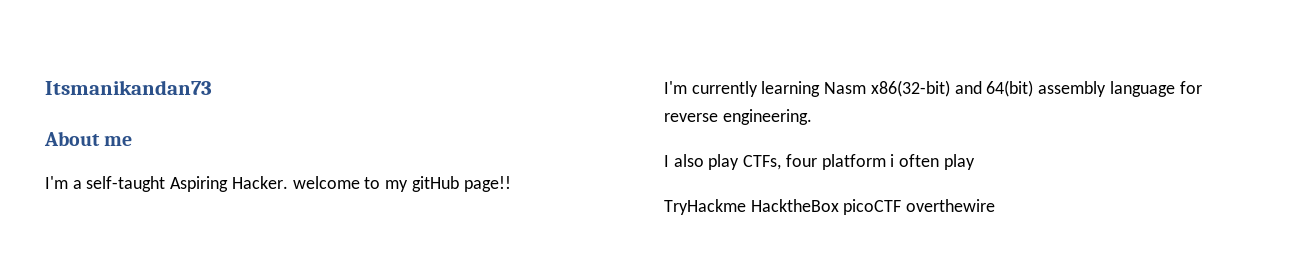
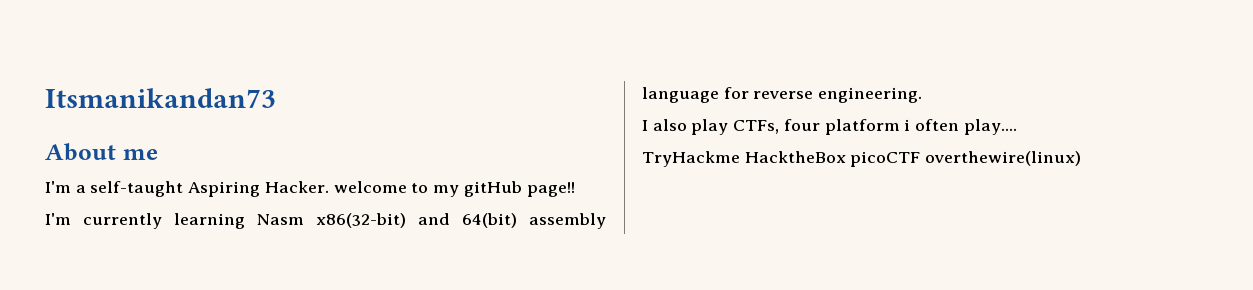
[943,154,975,170] play -> [963,119,1017,135] play....
[906,199,996,212] overthewire -> [925,151,1082,166] overthewire(linux)

